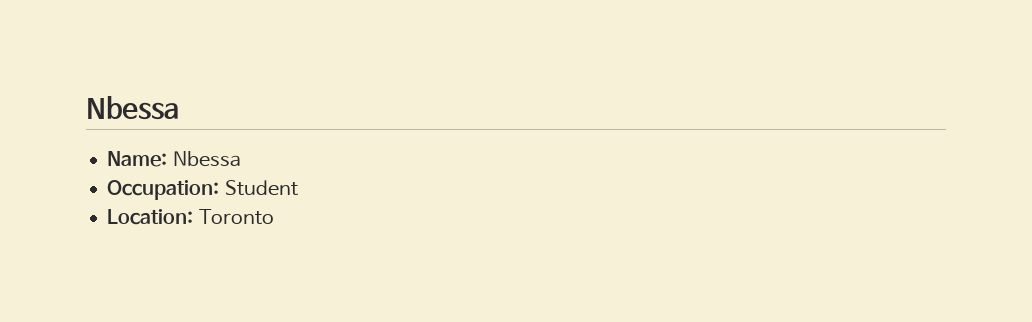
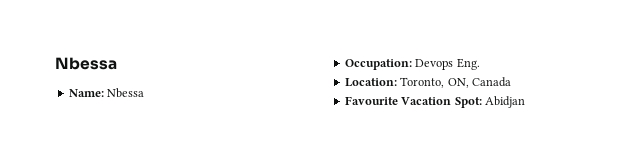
[224,180,298,196] Student -> [415,58,480,70] Devops Eng.
[198,209,274,225] Toronto -> [400,77,511,88] [344,96,525,108] Toronto, ON, Canada // Favourite Vacation Spot: Abidjan

